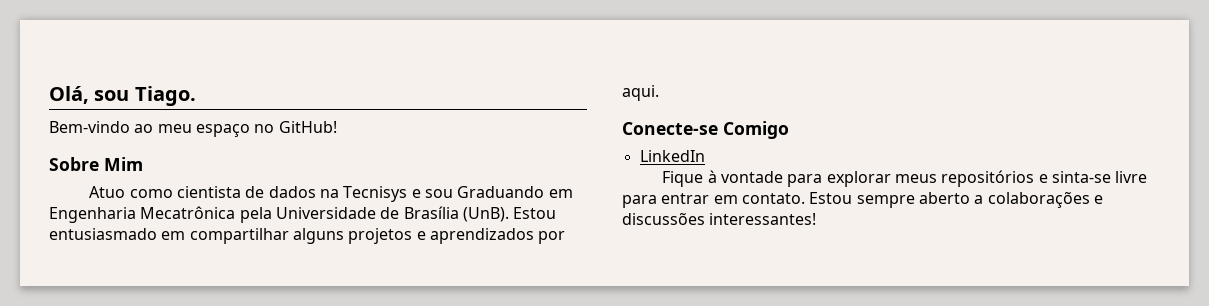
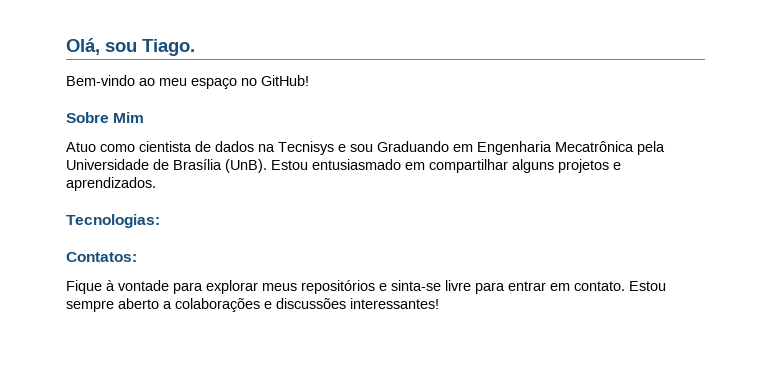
[429,228,566,244] [622,85,659,101] [622,121,789,139] [639,150,705,162] aprendizados por aqui. // Conecte-se Comigo // LinkedIn -> [66,177,156,191] [66,214,160,228] [66,252,137,262] aprendizados. // Tecnologias: // Contatos:

